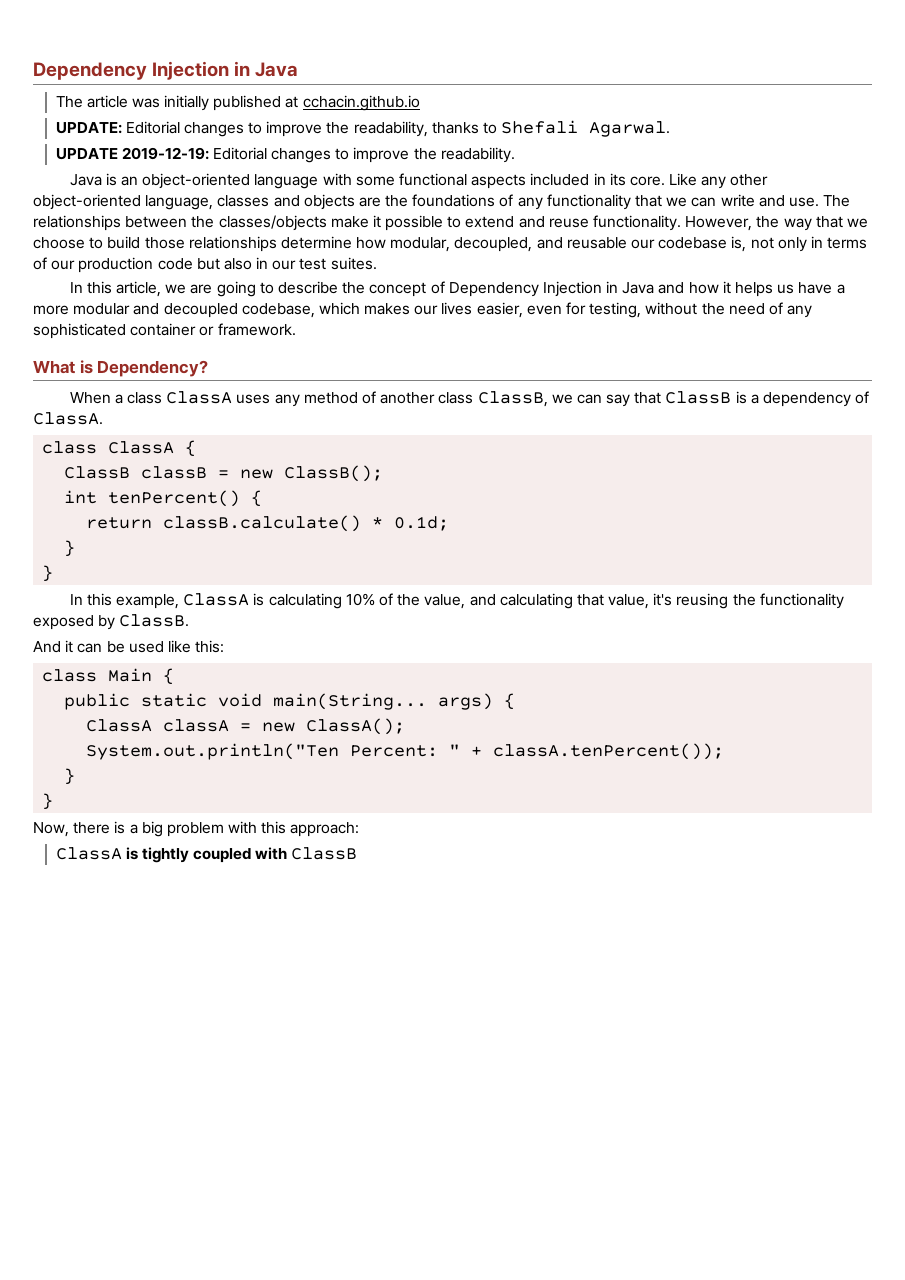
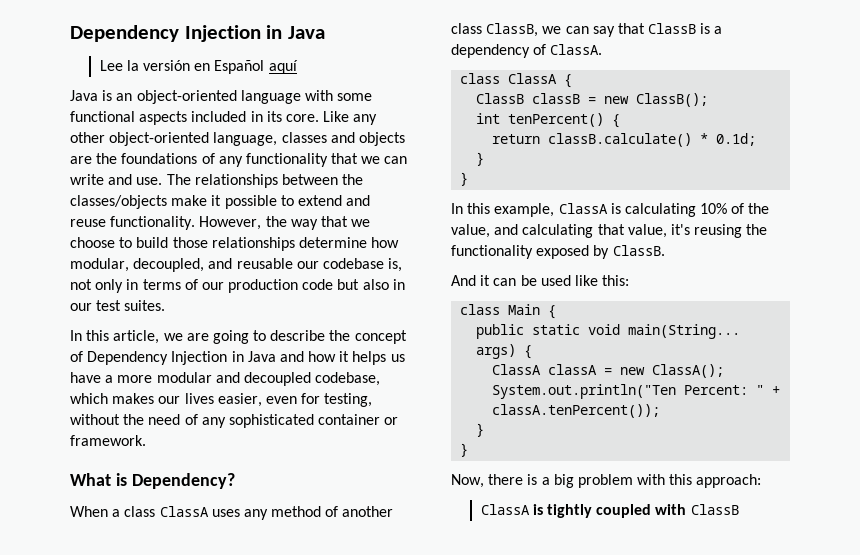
[55,95,420,111] [55,120,671,137] [55,147,515,163] The article was initially published at cchacin.github.io // UPDATE: Editorial changes to improve the readability, thanks to Shefali Agarwal. // UPDATE 2019-12-19: Editorial changes to improve the readability. -> [99,60,298,74] Lee la versión en Español aquí

